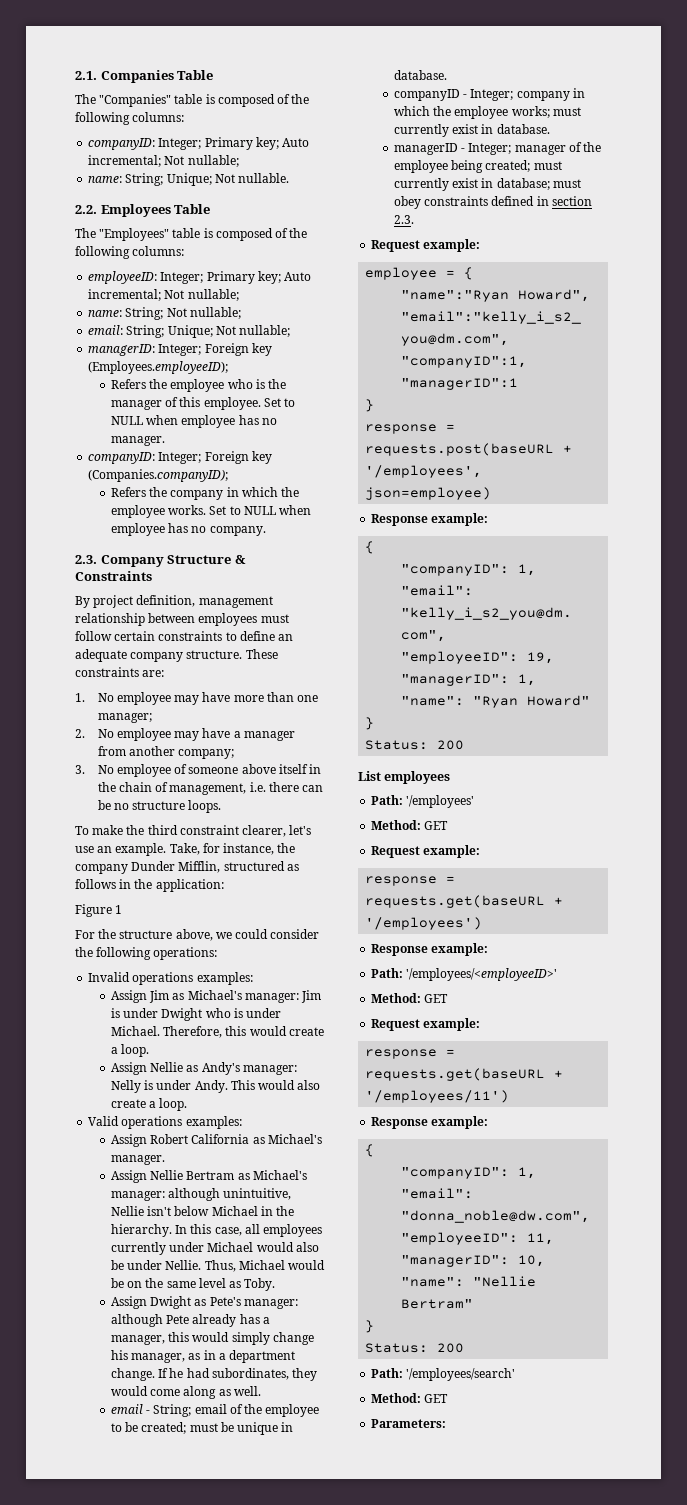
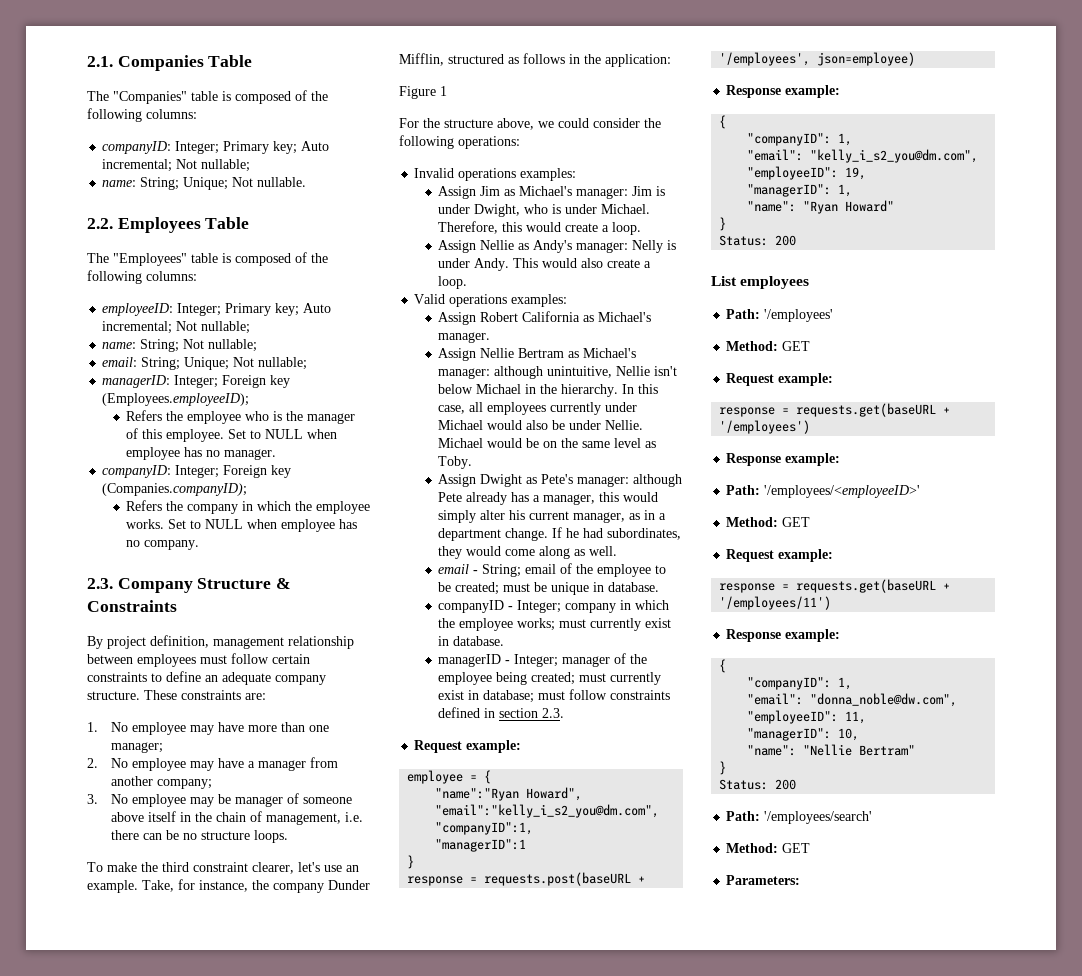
(171, 770) none -> [189,794,283,807] may be manager
[161,1008,203,1021] Dwight -> [474,204,521,217] Dwight,
[204,1260,236,1272] Thus, -> (644, 425) none
[272,1332,314,1345] [110,1350,128,1360] change his -> [480,510,570,520] alter his current
[393,196,421,209] obey -> [569,689,608,700] follow

